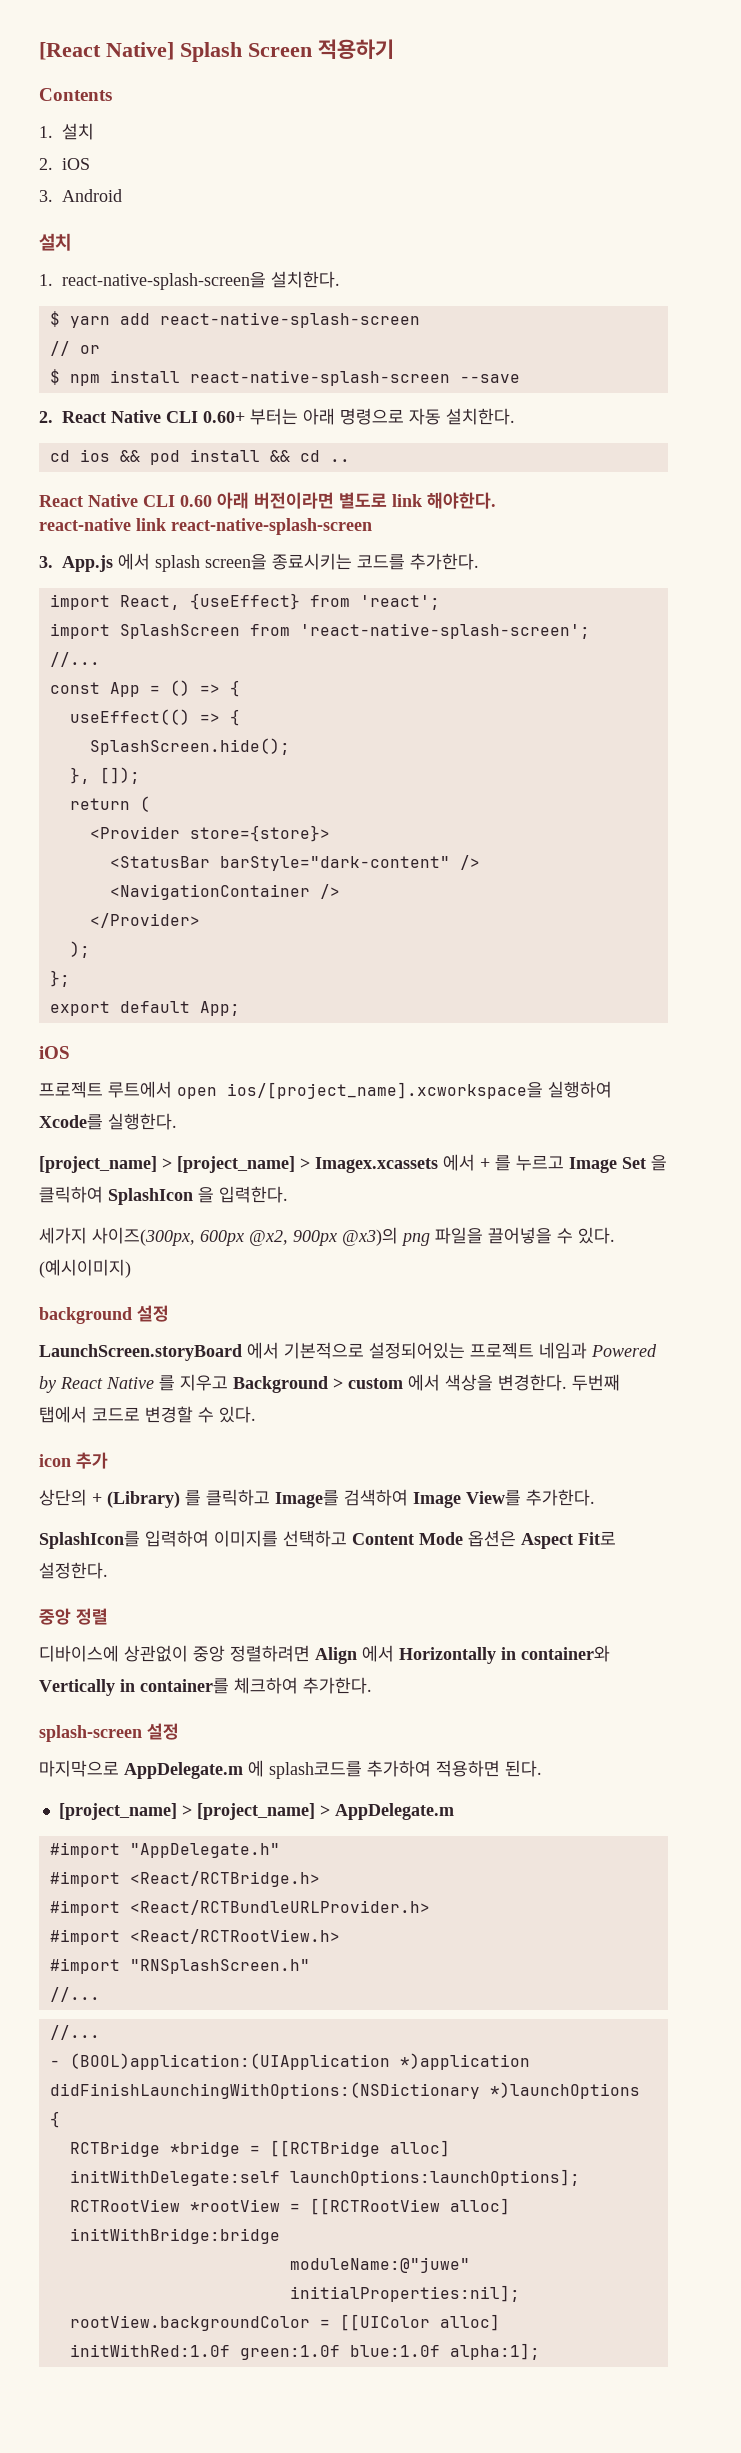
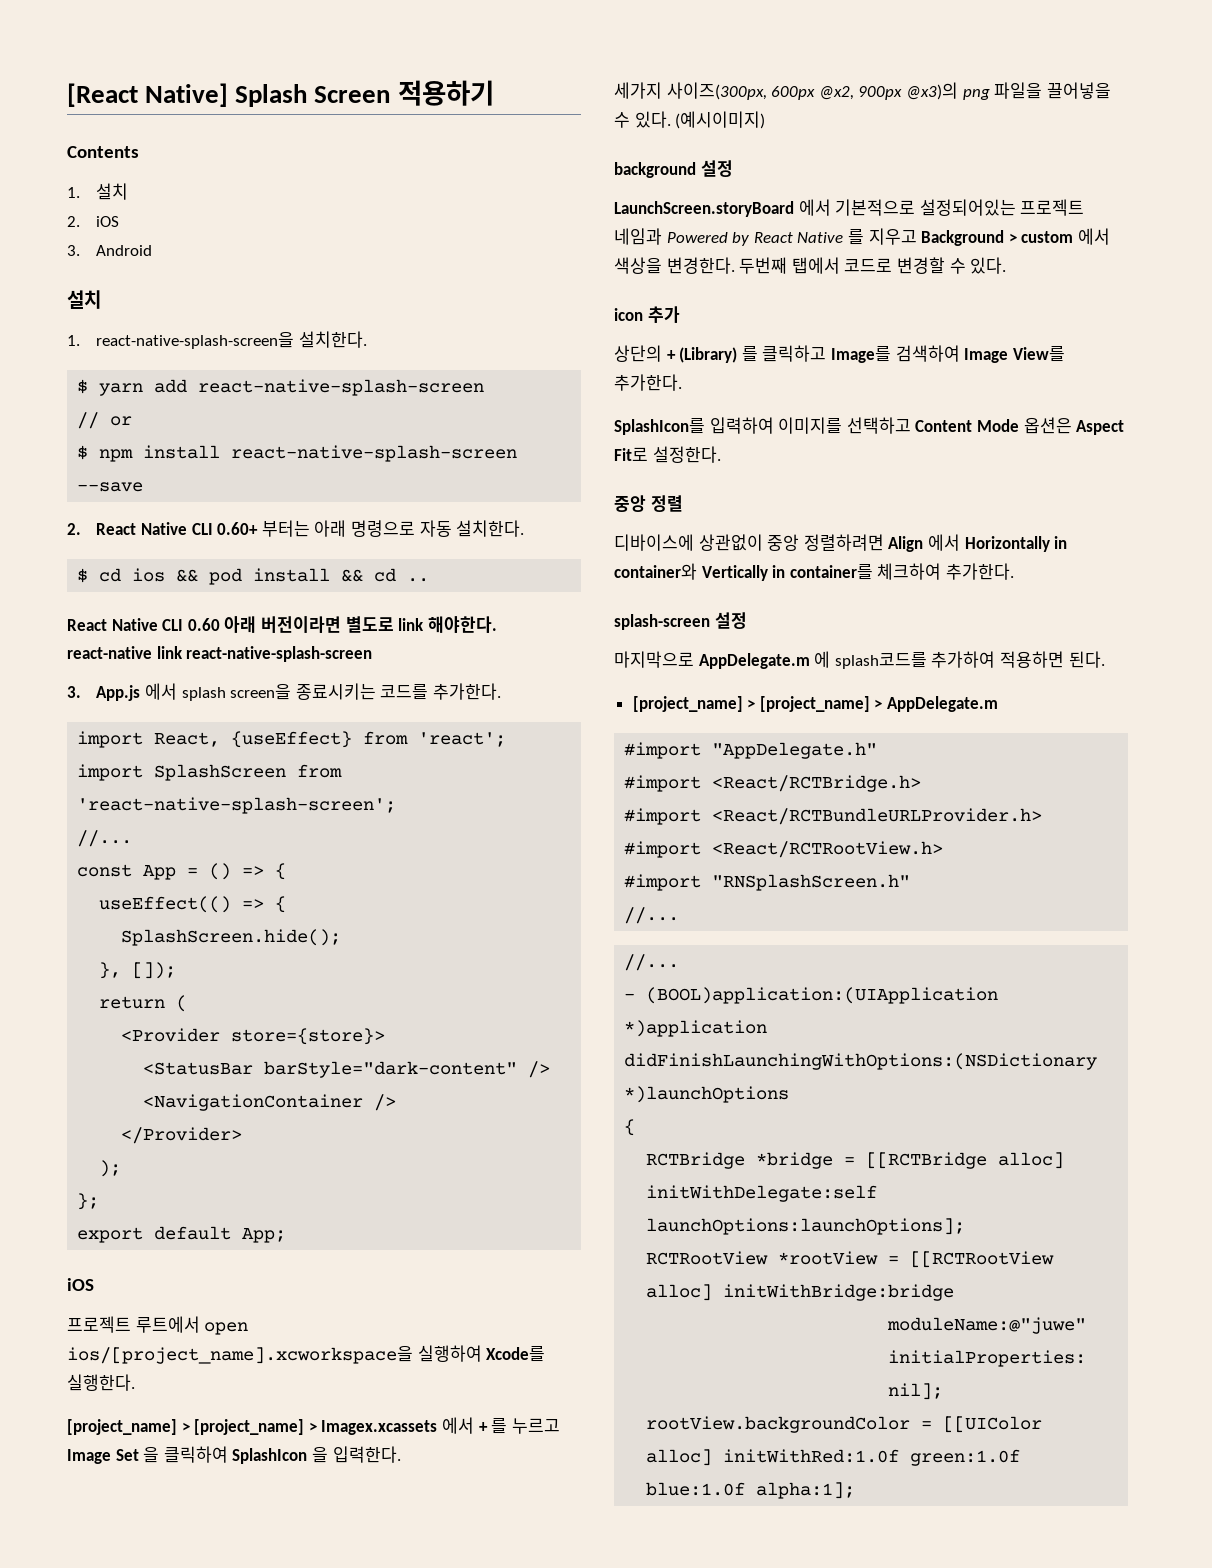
(515, 416) none -> [77,568,89,583] $

